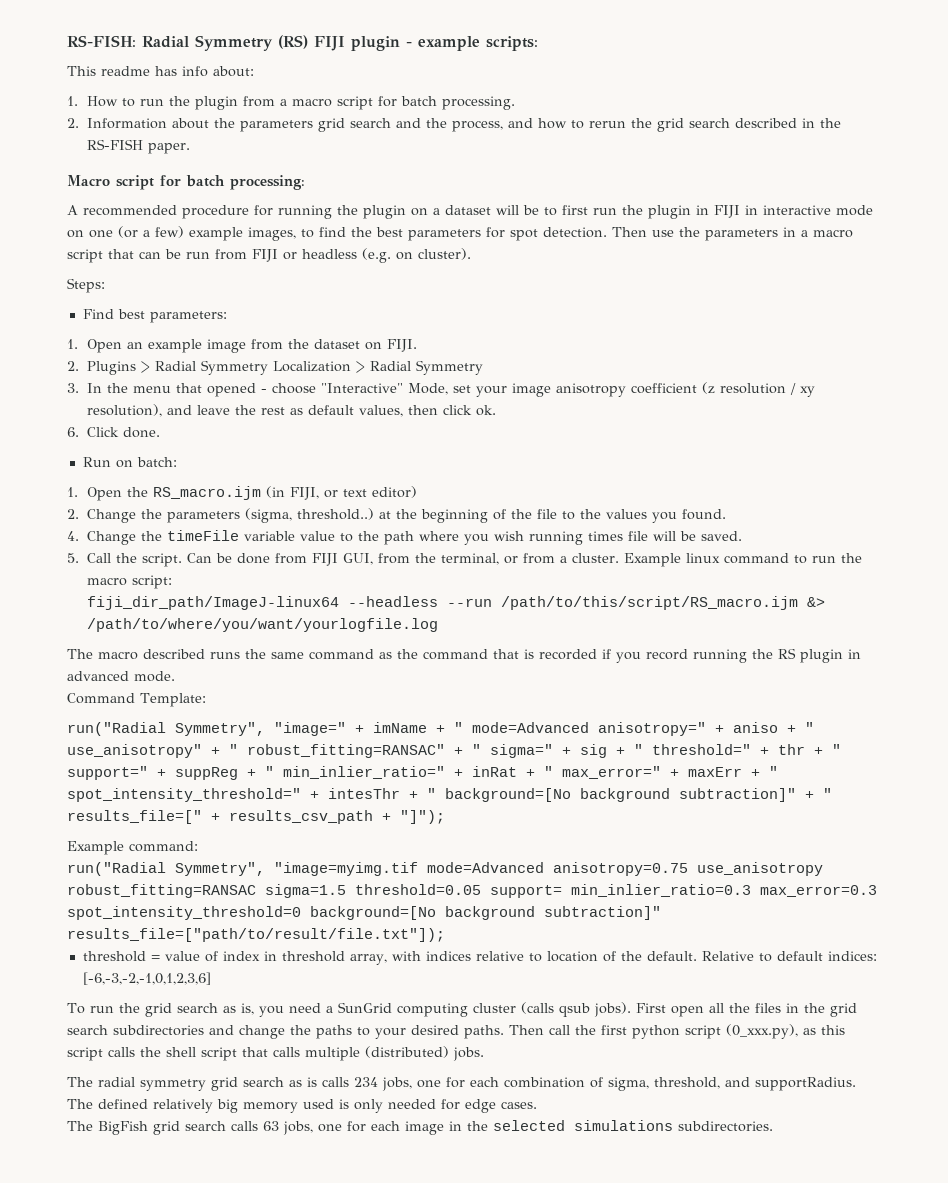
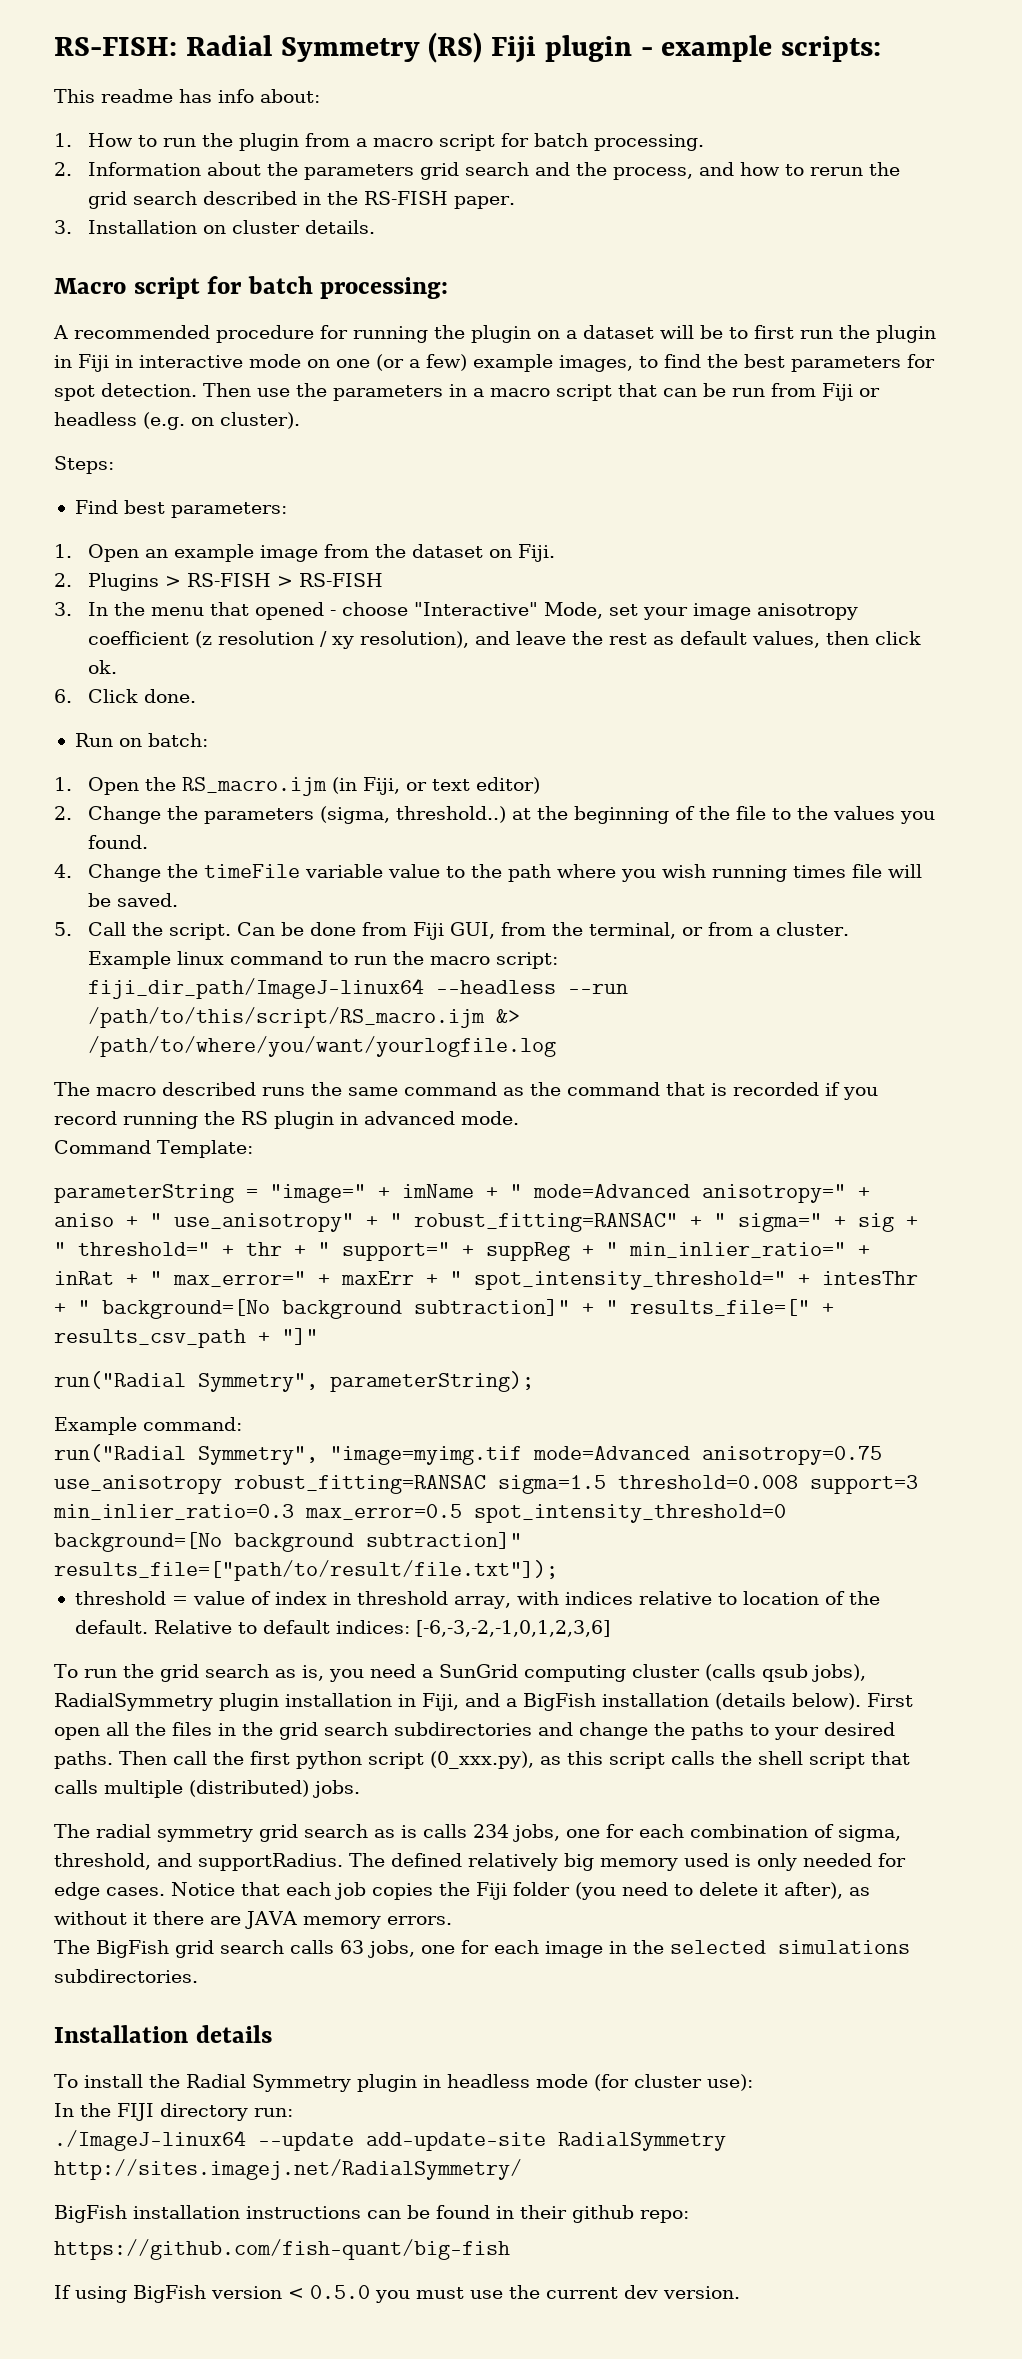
[314,36,345,51] FIJI -> [491,36,537,63] Fiji
(191, 148) none -> [54,220,376,234] // 3. Installation on cluster details.
[714,205,740,218] FIJI -> [78,354,109,372] Fiji
[252,249,278,262] FIJI -> [822,383,853,401] Fiji
[387,339,418,352] FIJI. -> [518,544,556,562] Fiji.
[155,360,484,375] Radial Symmetry Localization > Radial Symmetry -> [187,573,384,587] RS-FISH > RS-FISH
[290,487,320,500] FIJI, -> [363,777,401,795] Fiji,
[312,553,339,566] FIJI -> [413,922,445,940] Fiji
[67,722,265,736] run("Radial Symmetry", -> [54,1184,258,1203] parameterString =
[400,810,445,824] "]"); -> [282,1328,318,1345] [54,1371,534,1392] "]" // run("Radial Symmetry", parameterString);
[355,884,877,898] threshold=0.05 support= min_inlier_ratio=0.3 max_error=0.3 -> [618,1475,918,1494] [53,1504,462,1520] threshold=0.008 support=3 min_inlier_ratio=0.3 max_error=0.5
[593,1002,631,1017] jobs). -> [811,1664,866,1682] [54,1693,861,1711] jobs), RadialSymmetry plugin installation in Fiji, and a BigFish installation (details below).
(537, 1105) none -> [171,1882,870,1900] [54,1911,452,1929] Notice that each job copies the Fiji folder (you need to delete it after), as without it there are JAVA memory errors.
(773, 1126) none -> [54,2025,272,2043] [54,2074,753,2092] [54,2103,293,2121] [54,2130,726,2151] [54,2159,522,2180] [54,2205,689,2223] [54,2239,510,2260] [54,2285,740,2303] // Installation details // To install the Radial Symmetry plugin in headless mode (for cluster use): // In the FIJI directory run: // ./ImageJ-linux64 --update add-update-site RadialSymmetry http://sites.imagej.net/RadialSymmetry/ // BigFish installation instructions can be found in their github repo: // https://github.com/fish-quant/big-fish // If using BigFish version < 0.5.0 you must use the current dev version.

